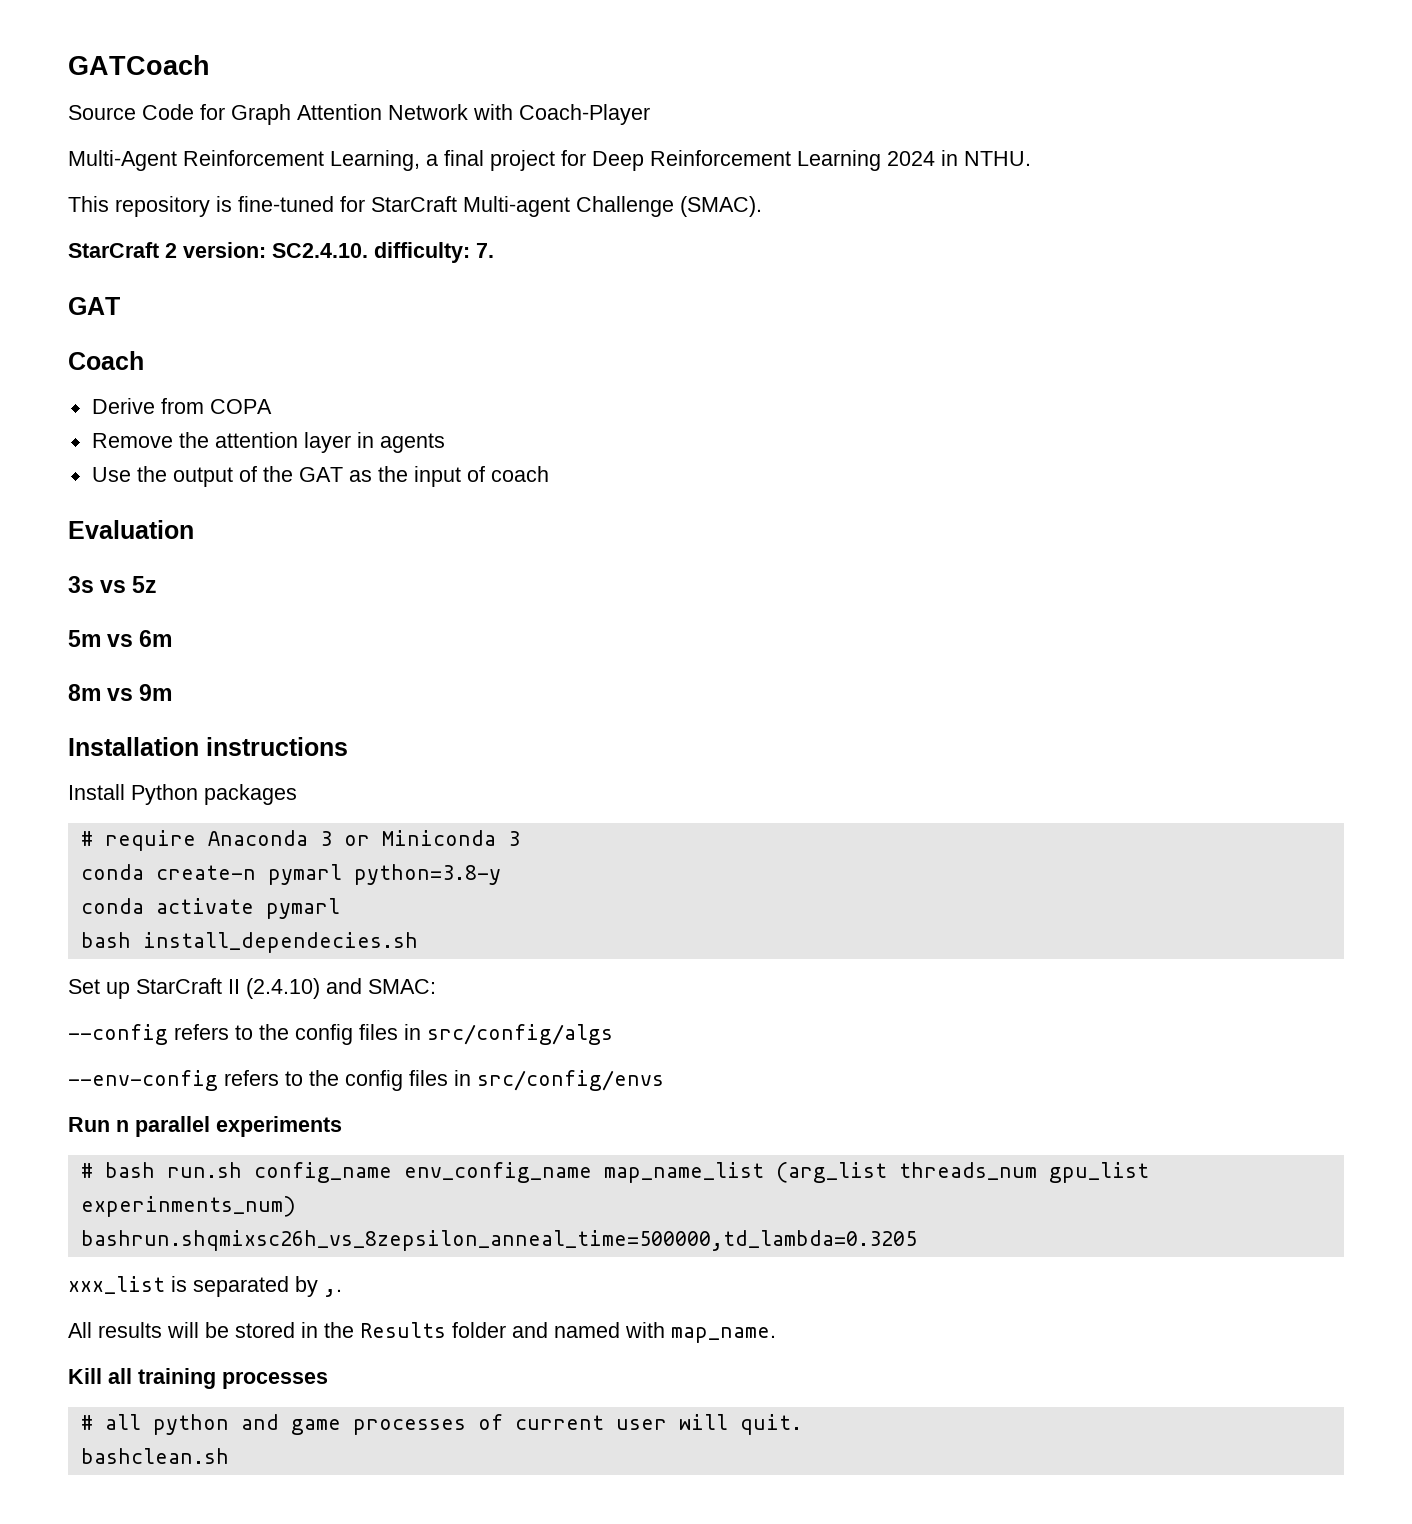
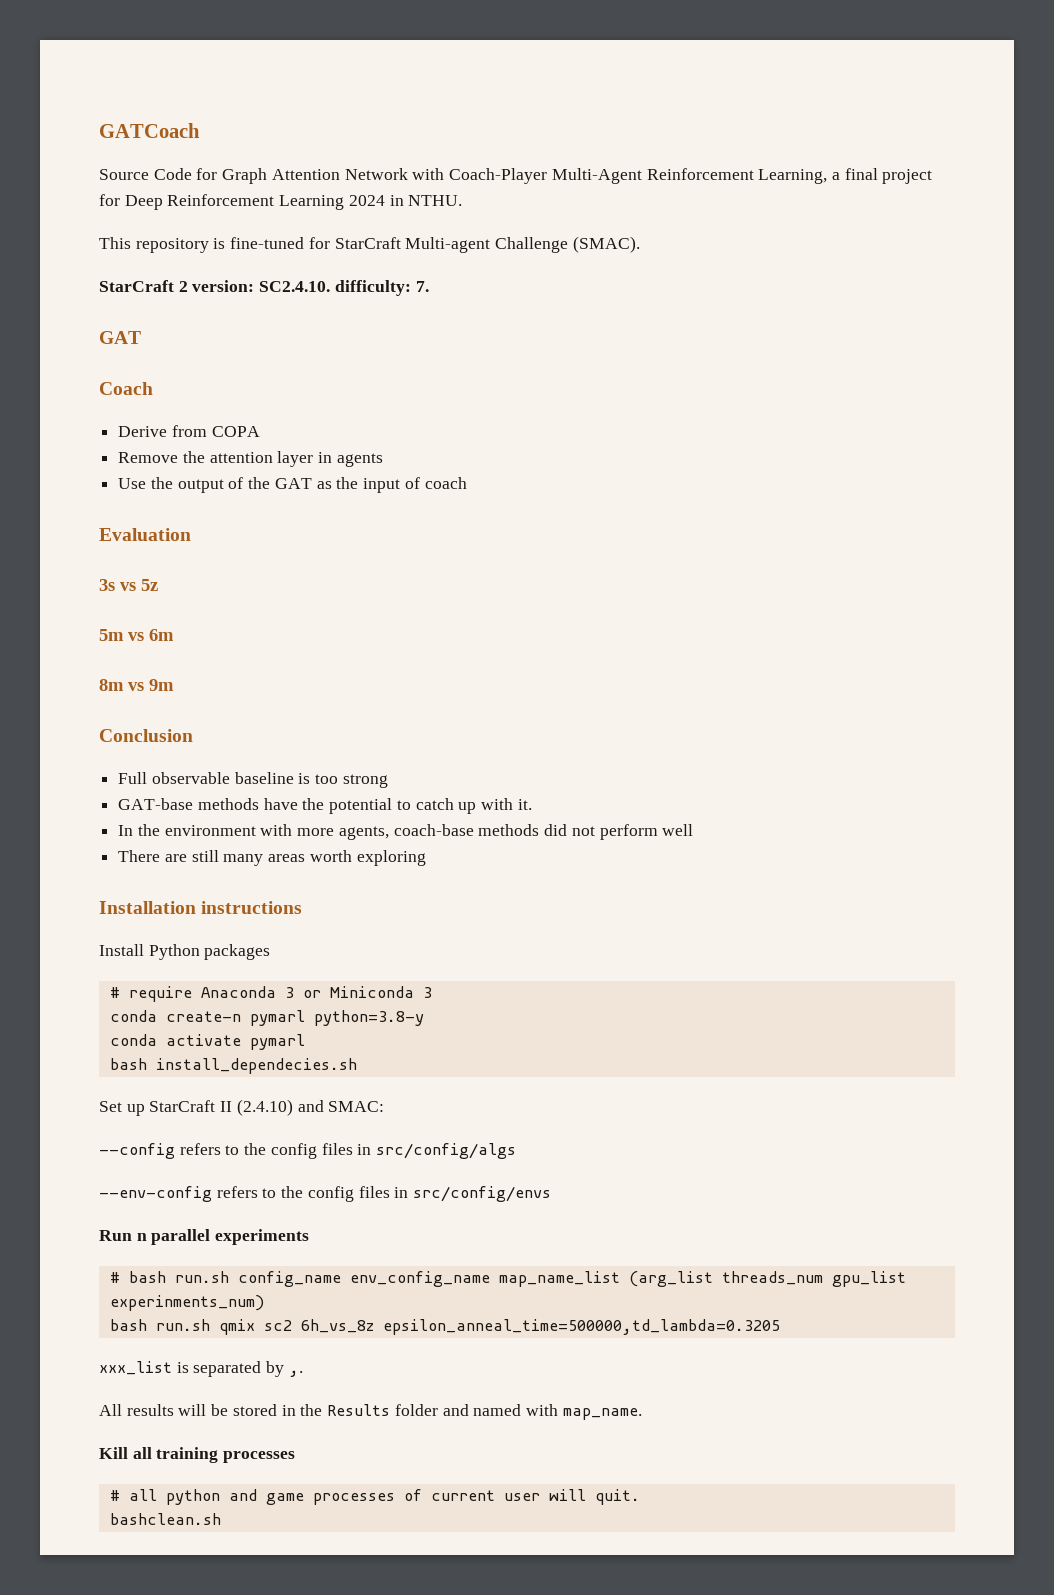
(650, 114) // -> (548, 176) none
(173, 692) none -> [99,729,193,742] [118,772,388,788] [118,798,532,814] [118,824,694,840] [118,850,426,866] // Conclusion // Full observable baseline is too strong // GAT-base methods have the potential to catch up with it. // In the environment with more agents, coach-base methods did not perform well // There are still many areas worth exploring
[80,1230,917,1251] bashrun.shqmixsc26h_vs_8zepsilon_anneal_time=500000,td_lambda=0.3205 -> [109,1319,780,1335] bash run.sh qmix sc2 6h_vs_8z epsilon_anneal_time=500000,td_lambda=0.3205

